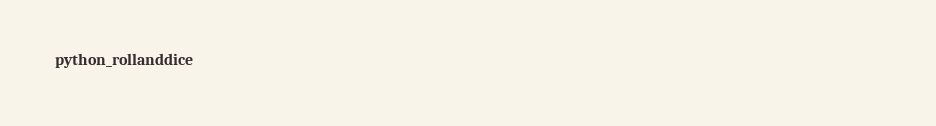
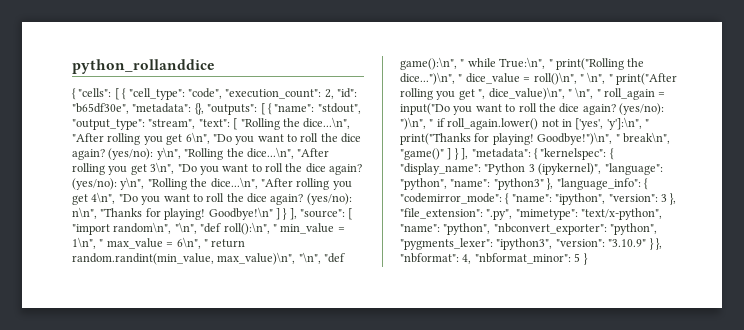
(193, 60) none -> [72,88,357,100] [72,103,361,115] [72,117,351,130] [72,132,362,145] [72,147,330,160] [72,162,363,175] [72,177,352,190] [72,192,352,205] [72,207,354,220] [72,222,345,235] [72,237,246,249] [72,252,346,265] [400,57,645,70] [400,72,677,85] [400,87,666,100] [400,103,664,115] [400,117,649,130] [400,132,670,145] [400,148,614,160] [400,163,663,175] [400,178,648,190] [400,193,677,205] [400,208,663,220] [400,223,658,235] [400,238,662,250] [400,253,588,265] // { "cells": [ { "cell_type": "code", "execution_count": 2, "id": "b65df30e", "metadata": {}, "outputs": [ { "name": "stdout", "output_type": "stream", "text": [ "Rolling the dice...\n", "After rolling you get 6\n", "Do you want to roll the dice again? (yes/no): y\n", "Rolling the dice...\n", "After rolling you get 3\n", "Do you want to roll the dice again? (yes/no): y\n", "Rolling the dice...\n", "After rolling you get 4\n", "Do you want to roll the dice again? (yes/no): n\n", "Thanks for playing! Goodbye!\n" ] } ], "source": [ "import random\n", "\n", "def roll():\n", " min_value = 1\n", " max_value = 6\n", " return random.randint(min_value, max_value)\n", "\n", "def game():\n", " while True:\n", " print("Rolling the dice...")\n", " dice_value = roll()\n", " \n", " print("After rolling you get ", dice_value)\n", " \n", " roll_again = input("Do you want to roll the dice again? (yes/no): ")\n", " if roll_again.lower() not in ['yes', 'y']:\n", " print("Thanks for playing! Goodbye!")\n", " break\n", "game()" ] } ], "metadata": { "kernelspec": { "display_name": "Python 3 (ipykernel)", "language": "python", "name": "python3" }, "language_info": { "codemirror_mode": { "name": "ipython", "version": 3 }, "file_extension": ".py", "mimetype": "text/x-python", "name": "python", "nbconvert_exporter": "python", "pygments_lexer": "ipython3", "version": "3.10.9" } }, "nbformat": 4, "nbformat_minor": 5 }

